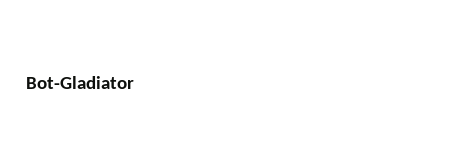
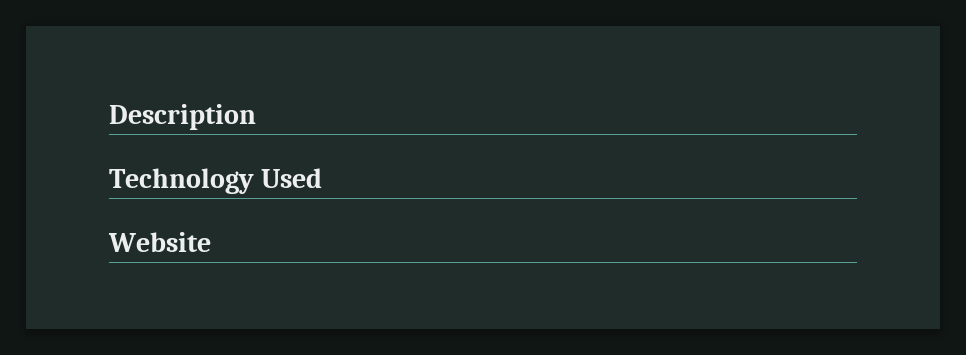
[26,76,134,89] Bot-Gladiator -> [109,104,256,130] [109,168,323,194] [108,232,211,252] Description // Technology Used // Website

